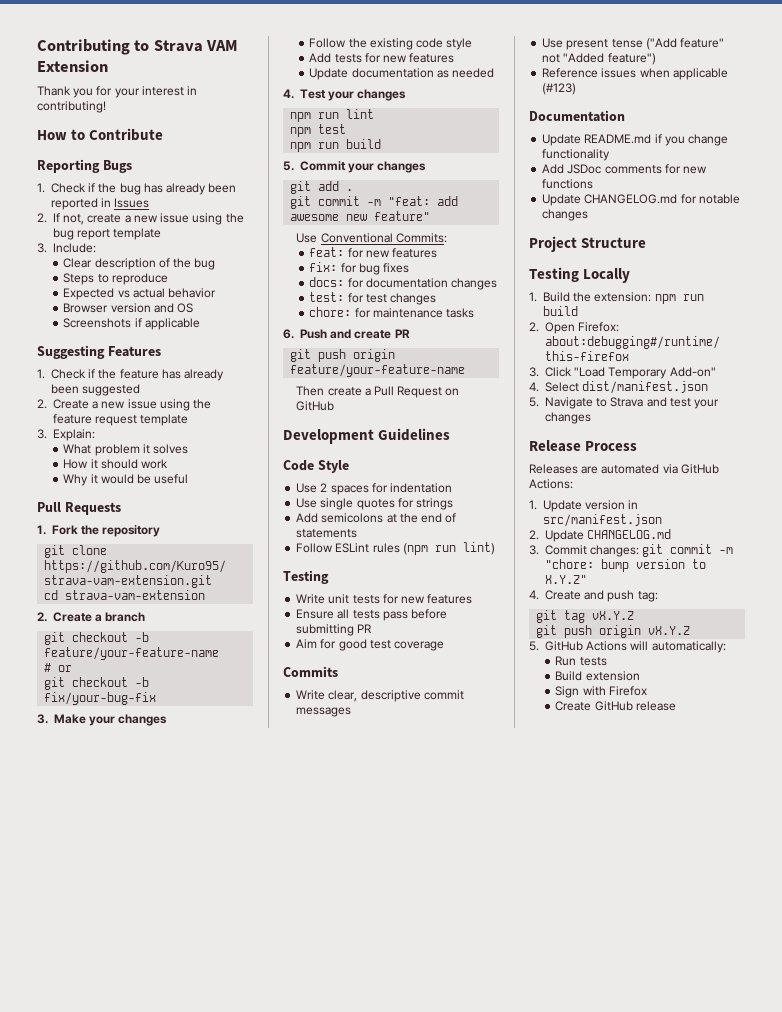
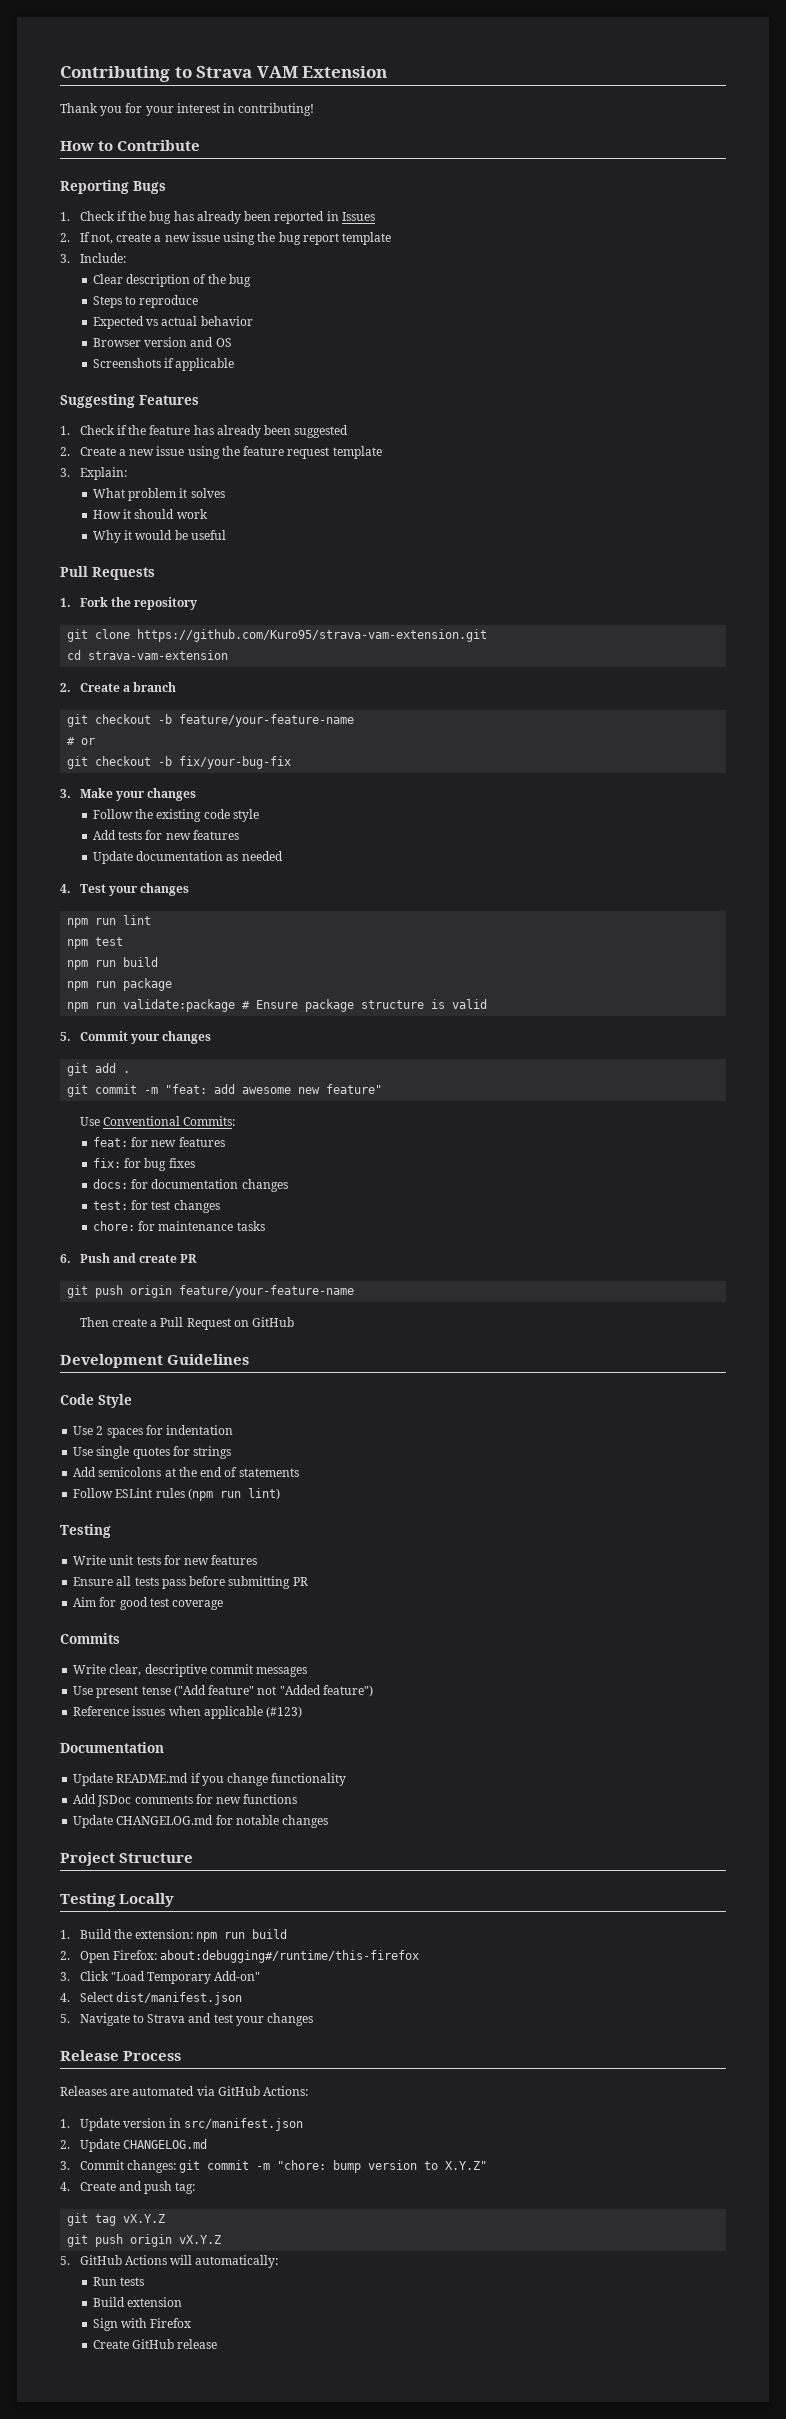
(382, 144) none -> [67,978,173,991] [67,999,488,1012] // npm run package // npm run validate:package # Ensure package structure is valid

